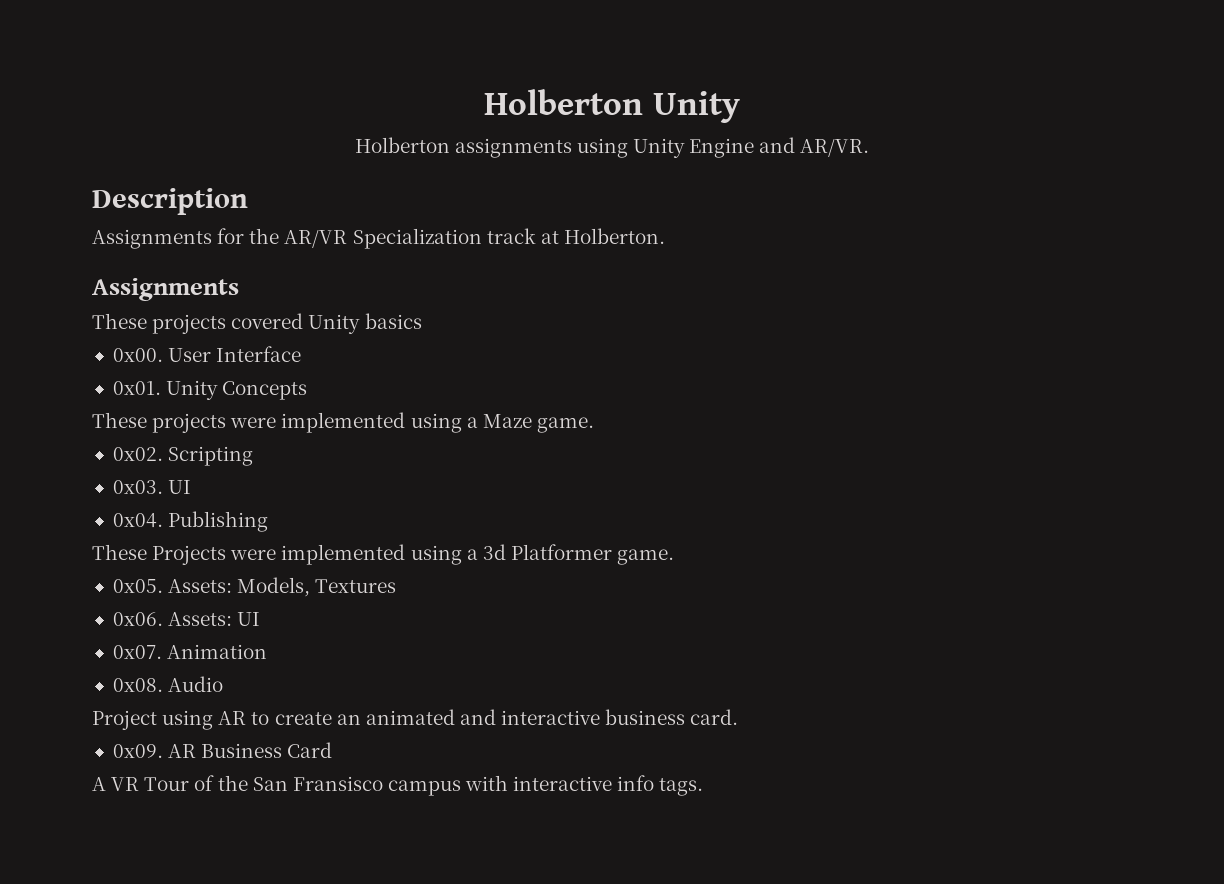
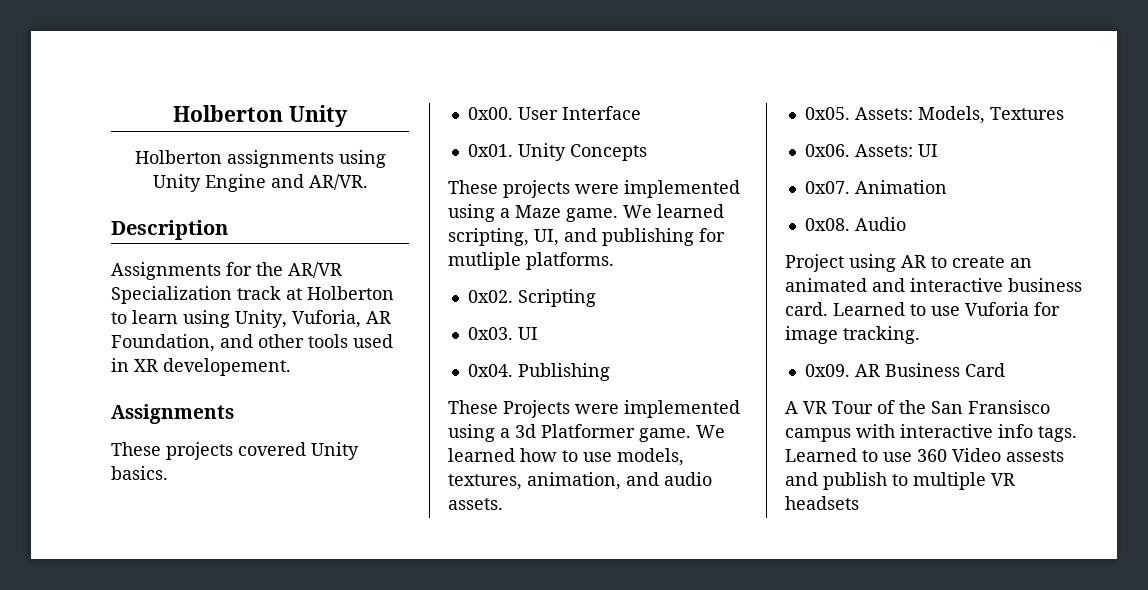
[563,228,665,244] Holberton. -> [307,286,394,300] [111,310,391,328] [111,334,393,352] [111,358,291,376] Holberton to learn using Unity, Vuforia, AR Foundation, and other tools used in XR developement.
[364,313,422,329] basics -> [111,466,168,480] basics.
(594, 425) none -> [623,204,724,218] [448,228,725,246] [448,252,614,270] We learned scripting, UI, and publishing for mutliple platforms.
(675, 557) none -> [696,425,725,438] [448,448,684,466] [448,472,712,490] [448,498,503,510] We learned how to use models, textures, animation, and audio assets.
(739, 717) none -> [833,302,1060,316] [785,326,920,344] Learned to use Vuforia for image tracking.
(704, 787) none -> [785,448,1064,462] [785,472,1015,490] [785,496,859,510] Learned to use 360 Video assests and publish to multiple VR headsets

